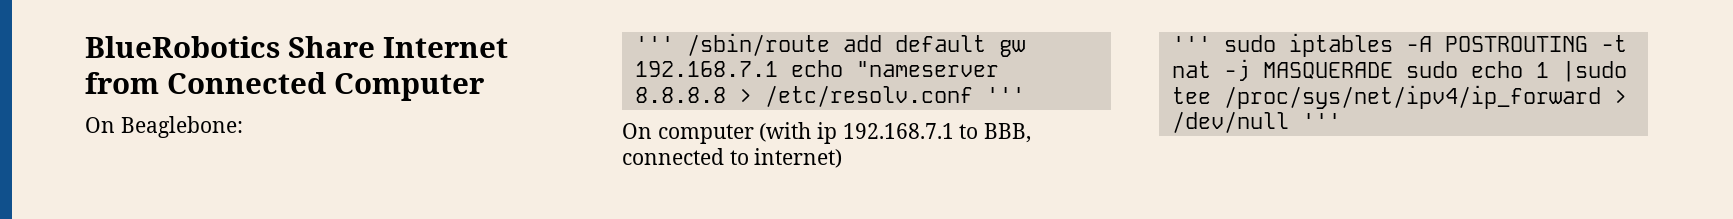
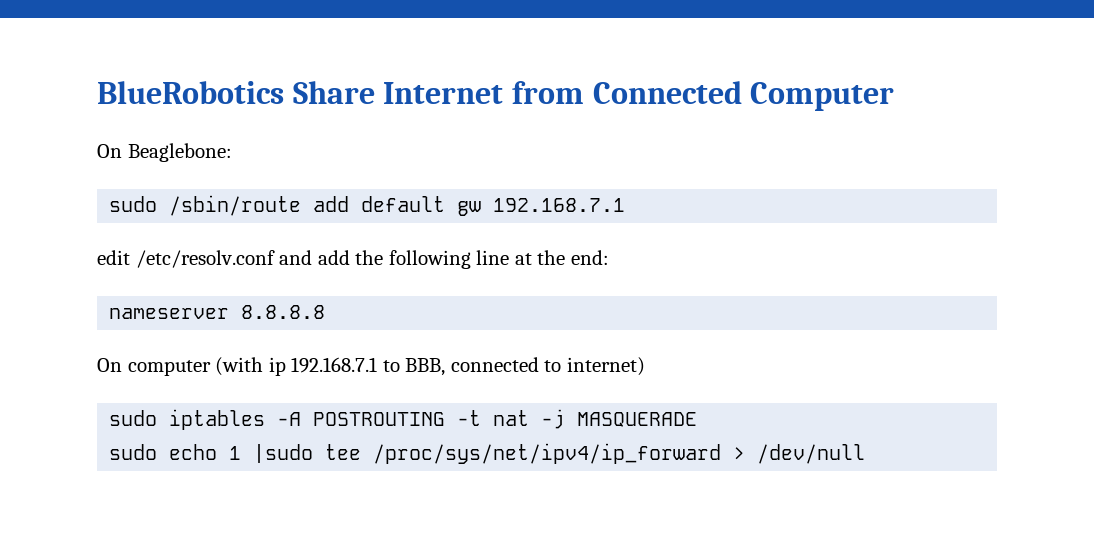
[634,36,674,52] ''' -> [109,196,158,212] sudo
[790,60,999,77] [634,85,1025,107] echo "nameserver 8.8.8.8 > /etc/resolv.conf ''' -> [97,250,609,269] [109,305,326,319] // edit /etc/resolv.conf and add the following line at the end: // nameserver 8.8.8.8
[1171,36,1211,52] ''' -> (645, 366) none
(1393, 70) none -> (698, 419) //
[1301,113,1341,129] ''' -> (866, 454) none

